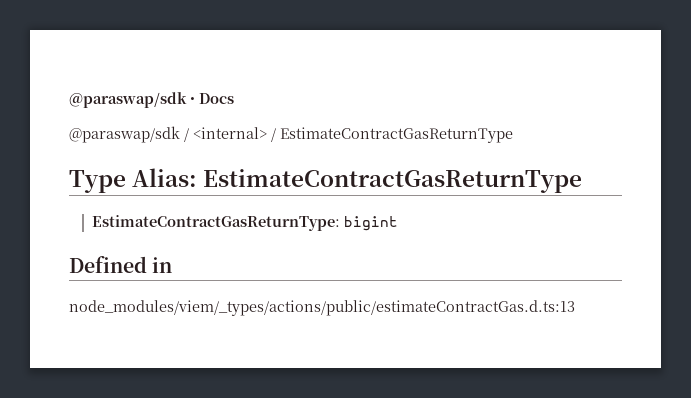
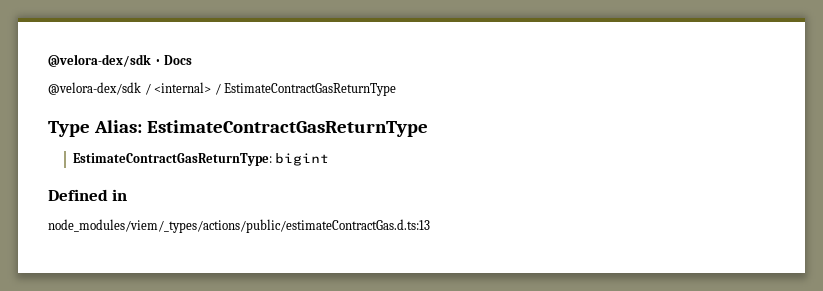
[69,92,187,108] @paraswap/sdk -> [48,54,151,67] @velora-dex/sdk
[69,126,180,143] @paraswap/sdk -> [48,82,141,95] @velora-dex/sdk

